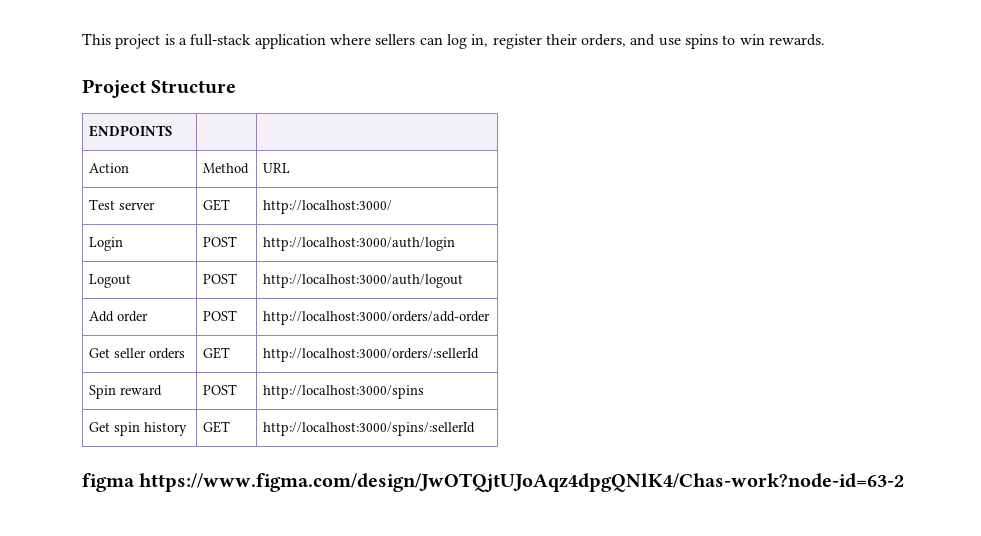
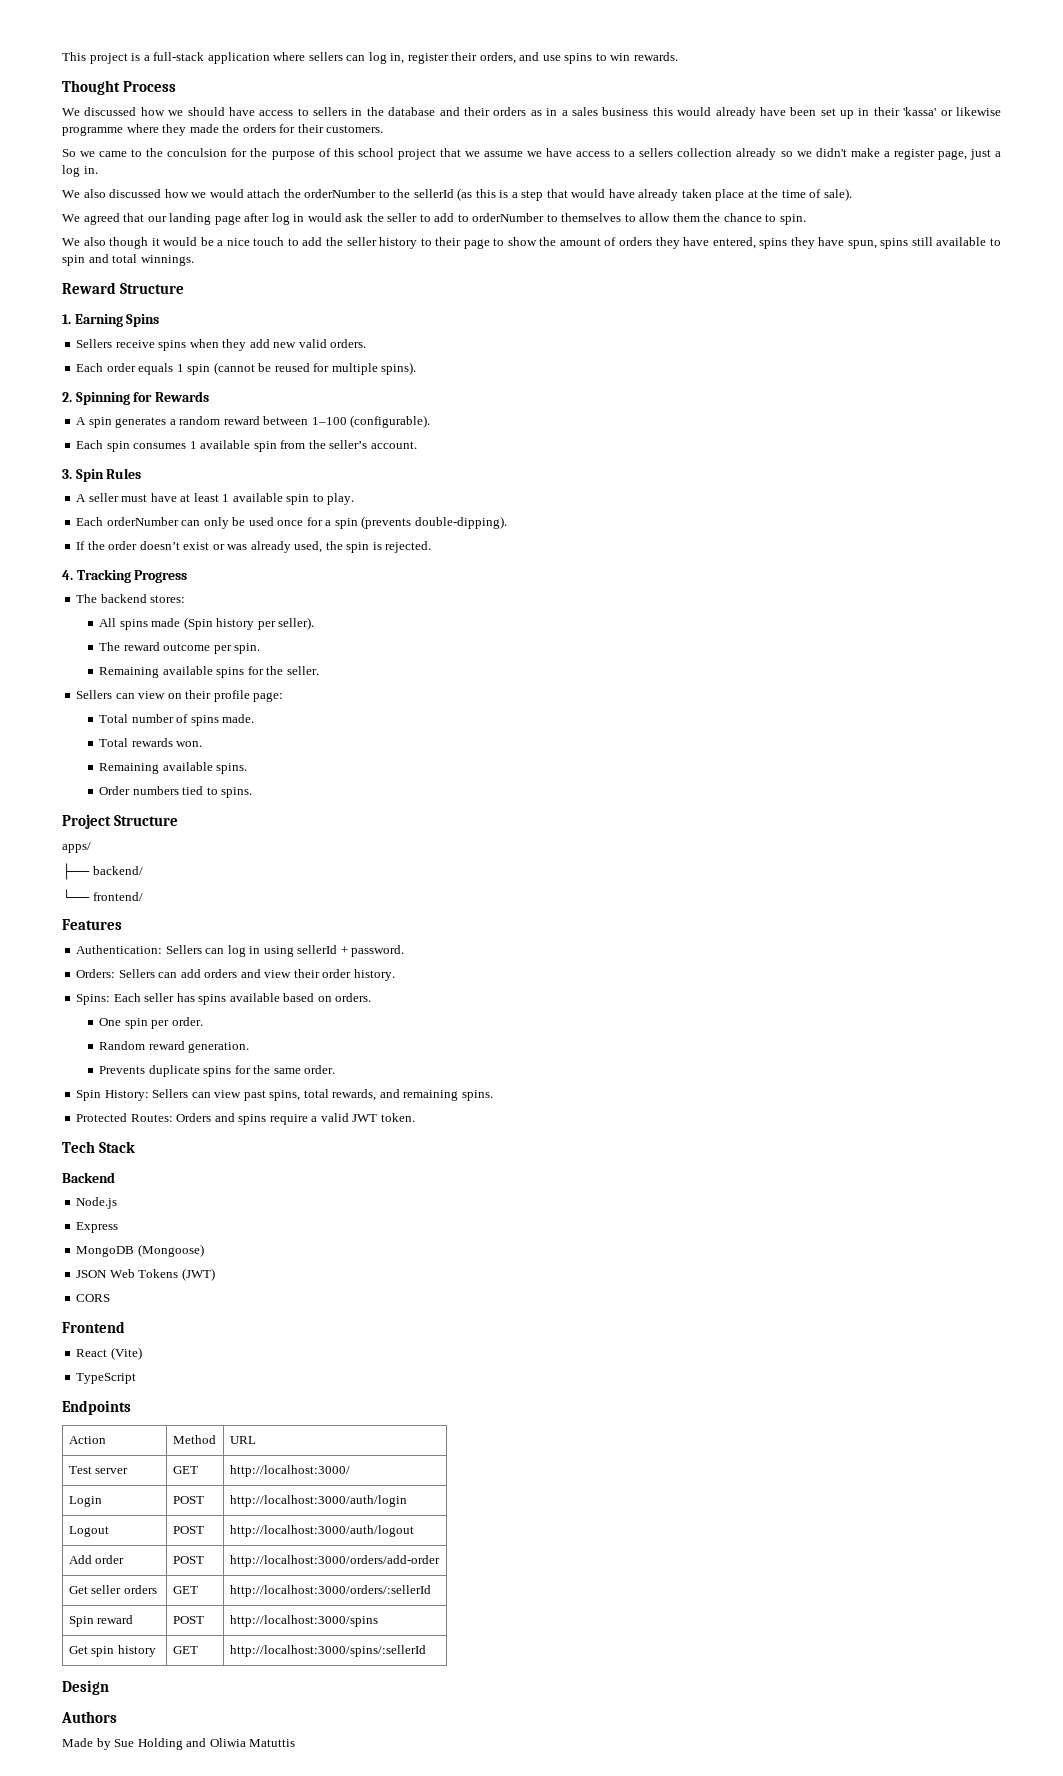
[82,79,237,98] [89,125,173,137] Project Structure // ENDPOINTS | | -> [62,80,176,95] [62,107,1001,119] [62,124,384,136] [62,148,1001,160] [62,165,98,177] [62,188,852,201] [62,213,806,225] [62,237,1001,249] [62,254,194,266] [62,282,184,294] [62,314,160,327] [76,339,367,351] [76,362,417,375] [62,391,209,405] [76,415,431,428] [76,440,417,452] [62,468,142,482] [76,493,355,505] [76,516,507,529] [76,541,432,553] [62,569,188,583] [76,594,186,603] [99,617,315,630] [99,642,261,654] [99,666,319,678] [76,690,284,702] [99,714,255,726] [99,738,203,747] [99,762,248,774] [99,786,253,798] [62,814,178,829] [62,842,91,853] [62,863,143,880] [62,889,143,901] [62,919,122,930] [76,945,405,957] [76,969,395,981] [76,993,372,1005] [99,1017,203,1029] [99,1041,250,1053] [99,1065,336,1077] [76,1089,493,1101] [76,1113,415,1125] [62,1141,135,1153] [62,1172,115,1183] [76,1197,118,1209] [76,1222,119,1233] [76,1244,204,1257] [76,1268,215,1281] [76,1294,111,1302] [62,1321,125,1333] [76,1347,142,1360] [76,1373,137,1384] [62,1400,131,1415] Thought Process // We discussed how we should have access to sellers in the database and their orders as in a sales business this would already have been set up in their 'kassa' or likewise programme where they made the orders for their customers. // So we came to the conculsion for the purpose of this school project that we assume we have access to a sellers collection already so we didn't make a register page, just a log in. // We also discussed how we would attach the orderNumber to the sellerId (as this is a step that would have already taken place at the time of sale). // We agreed that our landing page after log in would ask the seller to add to orderNumber to themselves to allow them the chance to spin. // We also though it would be a nice touch to add the seller history to their page to show the amount of orders they have entered, spins they have spun, spins still available to spin and total winnings. // Reward Structure // 1. Earning Spins // Sellers receive spins when they add new valid orders. // Each order equals 1 spin (cannot be reused for multiple spins). // 2. Spinning for Rewards // A spin generates a random reward between 1–100 (configurable). // Each spin consumes 1 available spin from the seller’s account. // 3. Spin Rules // A seller must have at least 1 available spin to play. // Each orderNumber can only be used once for a spin (prevents double-dipping). // If the order doesn’t exist or was already used, the spin is rejected. // 4. Tracking Progress // The backend stores: // All spins made (Spin history per seller). // The reward outcome per spin. // Remaining available spins for the seller. // Sellers can view on their profile page: // Total number of spins made. // Total rewards won. // Remaining available spins. // Order numbers tied to spins. // Project Structure // apps/ // ├── backend/ // └── frontend/ // Features // Authentication: Sellers can log in using sellerId + password. // Orders: Sellers can add orders and view their order history. // Spins: Each seller has spins available based on orders. // One spin per order. // Random reward generation. // Prevents duplicate spins for the same order. // Spin History: Sellers can view past spins, total rewards, and remaining spins. // Protected Routes: Orders and spins require a valid JWT token. // Tech Stack // Backend // Node.js // Express // MongoDB (Mongoose) // JSON Web Tokens (JWT) // CORS // Frontend // React (Vite) // TypeScript // Endpoints
[82,473,905,492] figma https://www.figma.com/design/JwOTQjtUJoAqz4dpgQNlK4/Chas-work?node-id=63-2 -> [62,1680,109,1695] [61,1711,117,1723] [62,1738,296,1750] Design // Authors // Made by Sue Holding and Oliwia Matuttis

